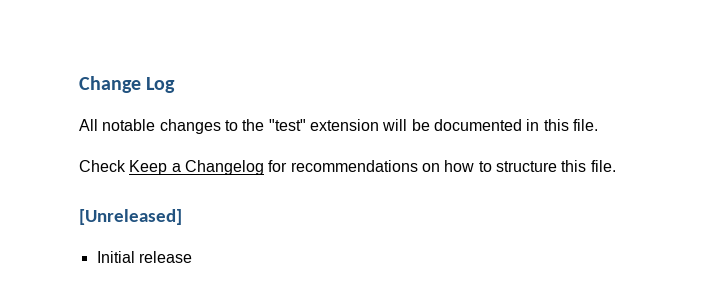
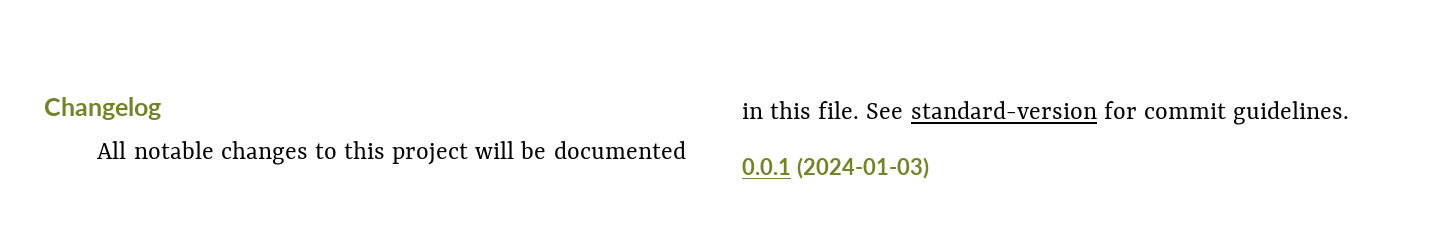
[79,76,176,93] Change Log -> [44,97,161,120] Changelog
[242,119,379,131] the "test" extension -> [343,141,469,165] this project
[79,160,616,175] [79,209,182,225] [96,251,192,263] // Check Keep a Changelog for recommendations on how to structure this file. // [Unreleased] // Initial release -> [866,101,1350,125] [742,157,929,179] See standard-version for commit guidelines. // 0.0.1 (2024-01-03)

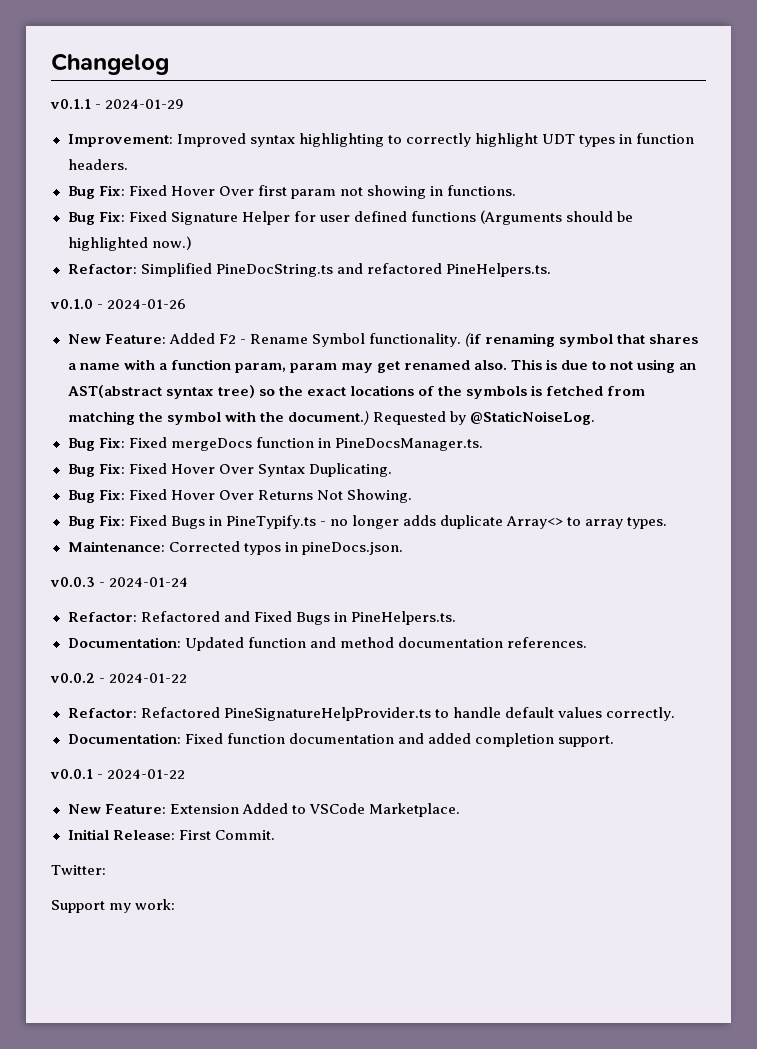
[97,141,686,165] [742,101,1350,125] [742,157,929,179] All notable changes to this project will be documented in this file. See standard-version for commit guidelines. // 0.0.1 (2024-01-03) -> [50,99,185,109] [67,133,694,147] [67,159,128,170] [67,185,516,199] [67,210,634,225] [67,236,192,251] [67,263,551,277] [50,299,187,309] [67,333,699,347] [67,359,697,373] [67,385,646,399] [67,411,595,425] [67,437,483,451] [67,463,392,477] [67,489,412,503] [67,515,668,529] [67,541,403,555] [50,577,189,587] [67,611,456,625] [67,637,587,651] [50,673,188,683] [67,707,675,721] [67,733,614,747] [50,769,186,779] [67,803,460,817] [67,829,275,840] [51,865,106,875] [51,899,176,913] v0.1.1 - 2024-01-29 // Improvement: Improved syntax highlighting to correctly highlight UDT types in function headers. // Bug Fix: Fixed Hover Over first param not showing in functions. // Bug Fix: Fixed Signature Helper for user defined functions (Arguments should be highlighted now.) // Refactor: Simplified PineDocString.ts and refactored PineHelpers.ts. // v0.1.0 - 2024-01-26 // New Feature: Added F2 - Rename Symbol functionality. (if renaming symbol that shares a name with a function param, param may get renamed also. This is due to not using an AST(abstract syntax tree) so the exact locations of the symbols is fetched from matching the symbol with the document.) Requested by @StaticNoiseLog. // Bug Fix: Fixed mergeDocs function in PineDocsManager.ts. // Bug Fix: Fixed Hover Over Syntax Duplicating. // Bug Fix: Fixed Hover Over Returns Not Showing. // Bug Fix: Fixed Bugs in PineTypify.ts - no longer adds duplicate Array<> to array types. // Maintenance: Corrected typos in pineDocs.json. // v0.0.3 - 2024-01-24 // Refactor: Refactored and Fixed Bugs in PineHelpers.ts. // Documentation: Updated function and method documentation references. // v0.0.2 - 2024-01-22 // Refactor: Refactored PineSignatureHelpProvider.ts to handle default values correctly. // Documentation: Fixed function documentation and added completion support. // v0.0.1 - 2024-01-22 // New Feature: Extension Added to VSCode Marketplace. // Initial Release: First Commit. // Twitter: // Support my work:

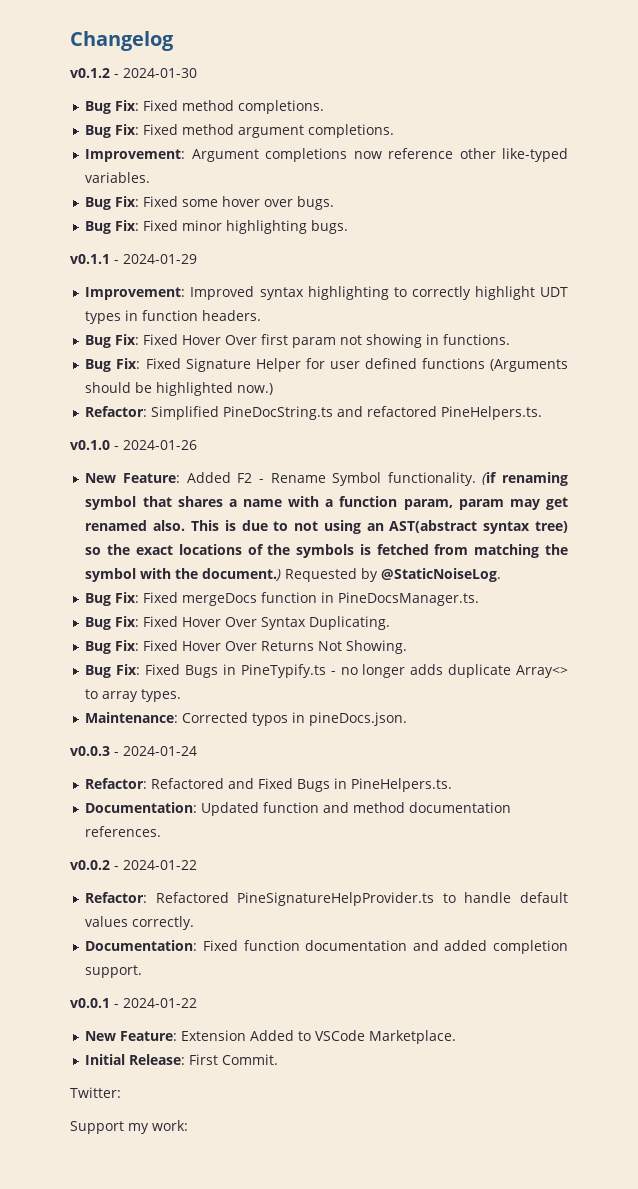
(169, 64) none -> [70,68,197,78] [85,100,325,114] [85,124,395,138] [85,148,568,162] [85,172,151,183] [85,196,335,210] [85,220,349,234] // v0.1.2 - 2024-01-30 // Bug Fix: Fixed method completions. // Bug Fix: Fixed method argument completions. // Improvement: Argument completions now reference other like-typed variables. // Bug Fix: Fixed some hover over bugs. // Bug Fix: Fixed minor highlighting bugs.

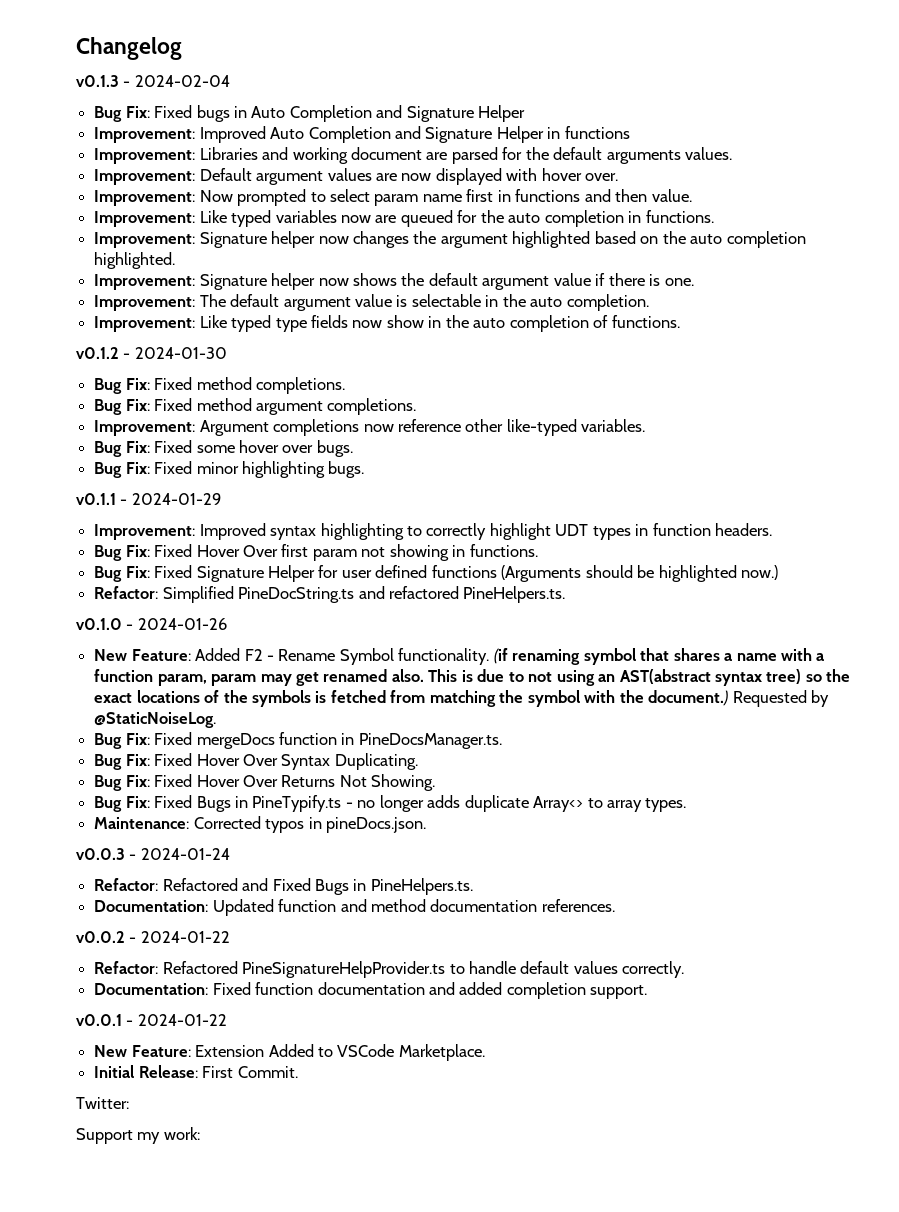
(174, 41) none -> [76,75,230,87] [94,105,526,122] [94,126,630,143] [94,147,733,164] [94,168,619,185] [94,189,692,206] [94,210,714,227] [94,231,806,248] [94,252,176,269] [94,273,694,290] [94,294,649,311] [94,315,680,332] // v0.1.3 - 2024-02-04 // Bug Fix: Fixed bugs in Auto Completion and Signature Helper // Improvement: Improved Auto Completion and Signature Helper in functions // Improvement: Libraries and working document are parsed for the default arguments values. // Improvement: Default argument values are now displayed with hover over. // Improvement: Now prompted to select param name first in functions and then value. // Improvement: Like typed variables now are queued for the auto completion in functions. // Improvement: Signature helper now changes the argument highlighted based on the auto completion highlighted. // Improvement: Signature helper now shows the default argument value if there is one. // Improvement: The default argument value is selectable in the auto completion. // Improvement: Like typed type fields now show in the auto completion of functions.

